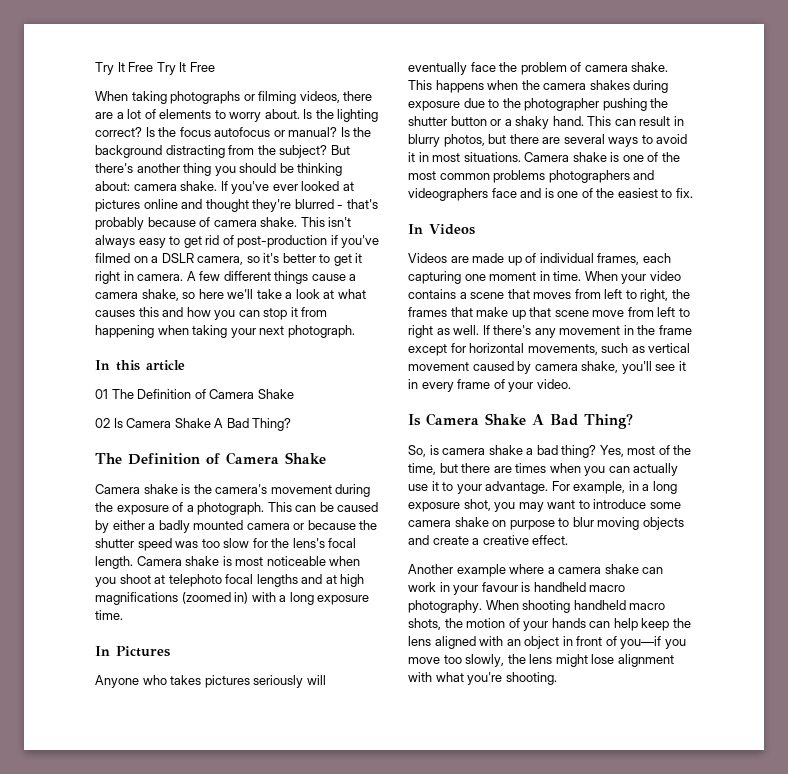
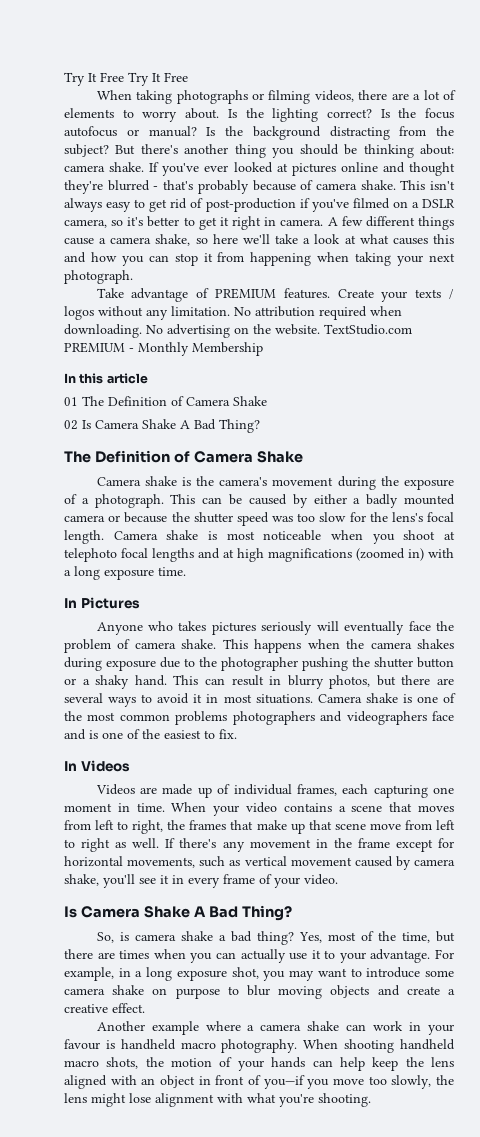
(355, 331) none -> [96,288,455,302] [64,306,402,320] [64,324,412,338] [64,342,263,356] // Take advantage of PREMIUM features. Create your texts / logos without any limitation. No attribution required when downloading. No advertising on the website. TextStudio.com PREMIUM - Monthly Membership

